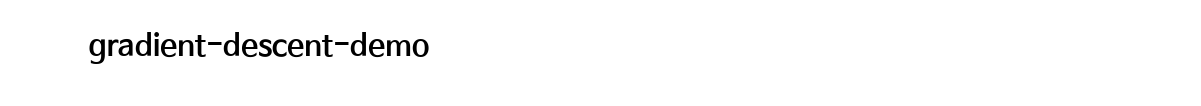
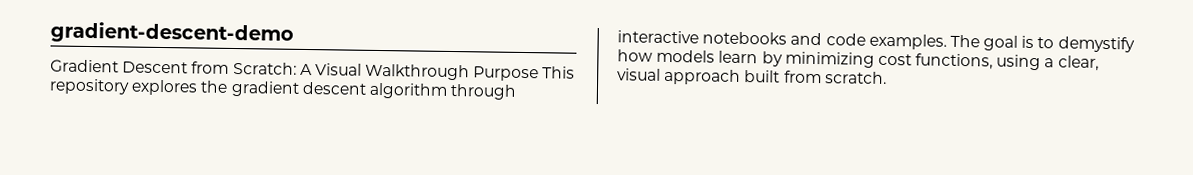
(429, 48) none -> [50,59,576,82] [49,78,518,100] [617,30,1135,53] [617,49,1099,71] [617,68,887,85] // Gradient Descent from Scratch: A Visual Walkthrough Purpose This repository explores the gradient descent algorithm through interactive notebooks and code examples. The goal is to demystify how models learn by minimizing cost functions, using a clear, visual approach built from scratch.

